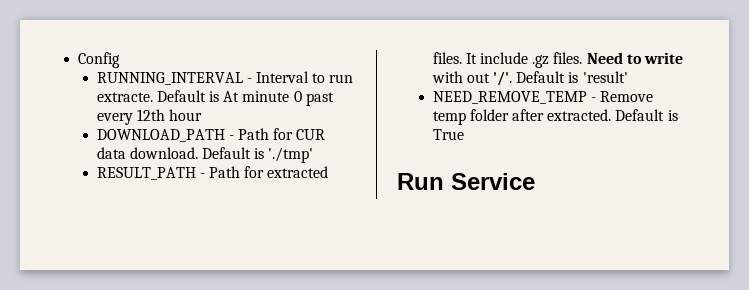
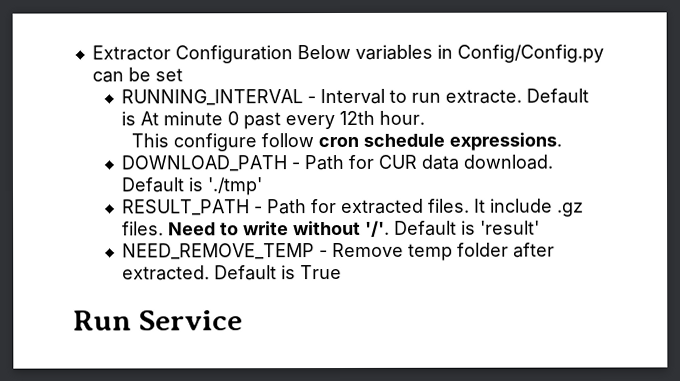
[78,52,121,68] Config -> [91,44,604,64] [91,67,183,83] Extractor Configuration Below variables in Config/Config.py can be set
[168,109,202,121] hour -> [379,110,426,125] [131,132,563,152] hour. // This configure follow cron schedule expressions.
[431,71,490,83] with out -> [293,220,362,236] without

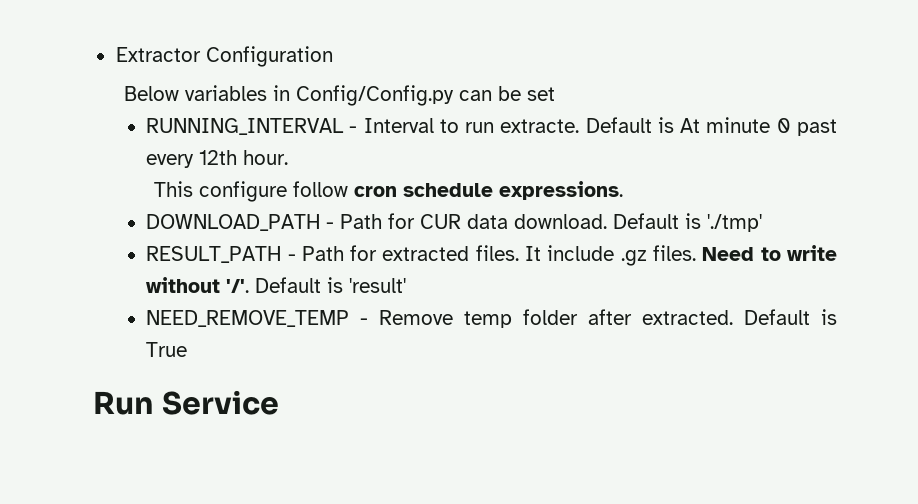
(293, 54) none -> (333, 56) //

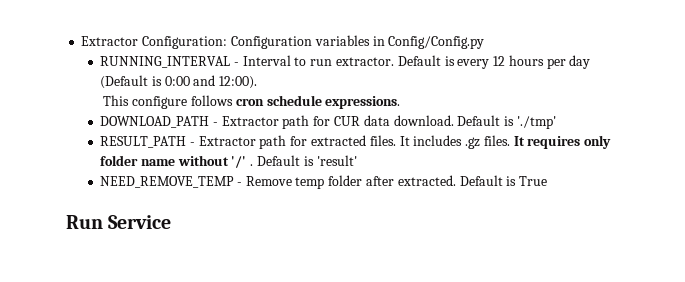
[115,47,201,62] Extractor -> [81,36,228,49] Extractor Configuration:
[123,86,179,101] // Below -> (312, 42) none
[458,86,555,101] can be set -> (485, 42) none
[500,117,837,136] [146,150,289,168] extracte. Default is At minute 0 past every 12th hour. -> [336,55,591,69] [100,75,258,89] extractor. Default is every 12 hours per day (Default is 0:00 and 12:00).
[293,181,349,197] follow -> [190,95,233,106] follows
[340,214,383,229] Path -> [221,115,310,129] Extractor path
[301,246,344,261] Path -> [198,135,287,149] Extractor path
[547,245,615,261] include -> [413,135,463,146] includes
[702,245,837,261] [146,277,250,293] Need to write without '/'. -> [513,135,612,149] [100,155,254,168] It requires only folder name without '/' .

